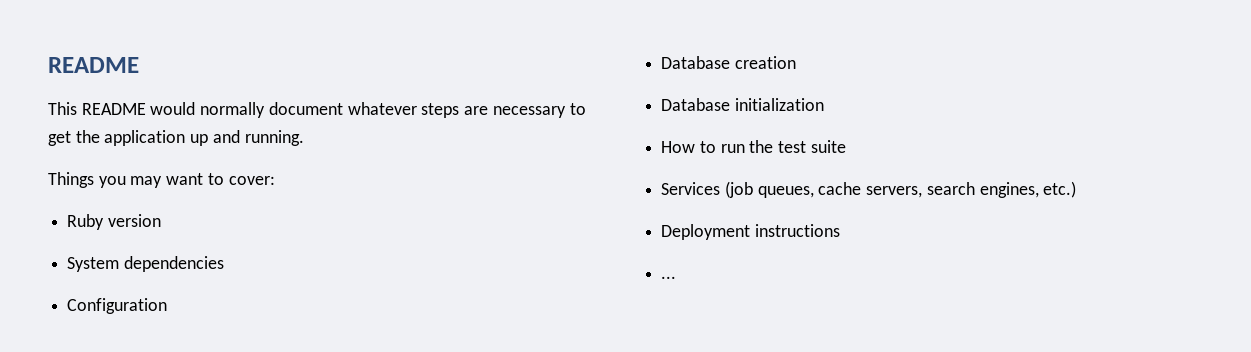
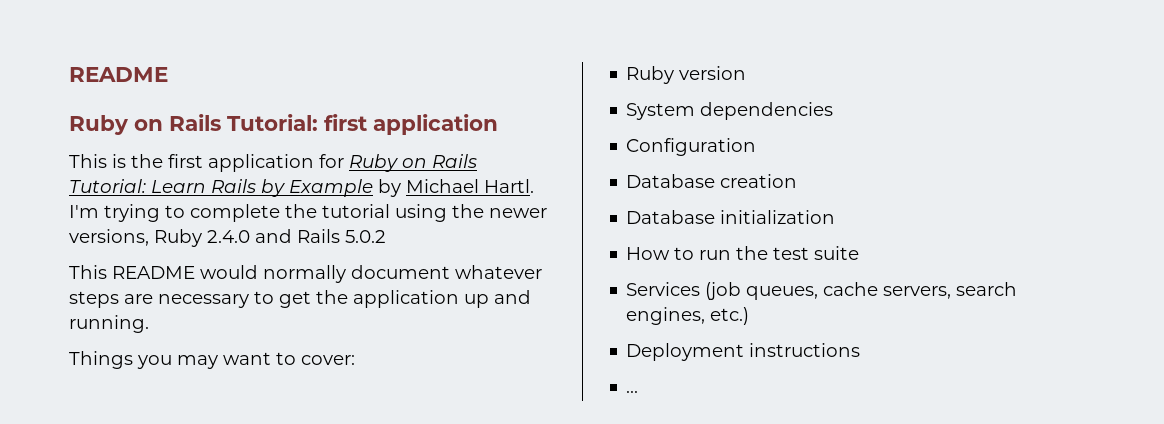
[48,57,139,73] README -> [69,67,168,82] [69,114,498,135] [69,154,477,172] [69,179,534,197] [69,204,547,222] [69,229,386,247] README // Ruby on Rails Tutorial: first application // This is the first application for Ruby on Rails Tutorial: Learn Rails by Example by Michael Hartl. I'm trying to complete the tutorial using the newer versions, Ruby 2.4.0 and Rails 5.0.2

